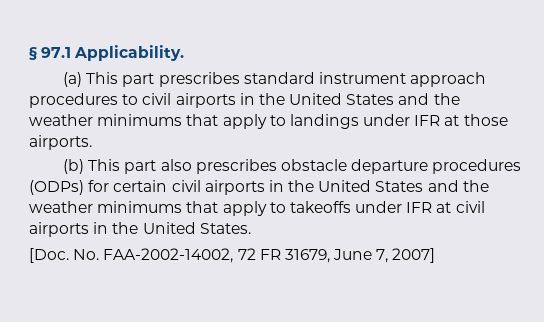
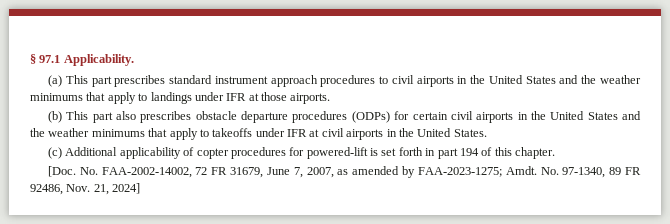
(251, 228) none -> [48,147,556,159] // (c) Additional applicability of copter procedures for powered-lift is set forth in part 194 of this chapter.
[392,248,436,263] 2007] -> [306,166,641,178] [30,183,141,195] 2007, as amended by FAA-2023-1275; Amdt. No. 97-1340, 89 FR 92486, Nov. 21, 2024]

